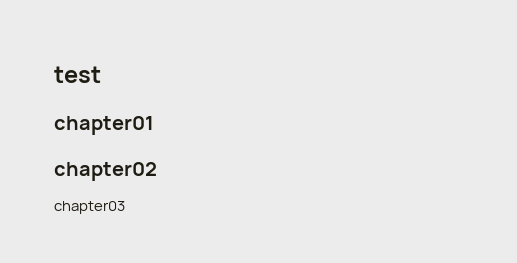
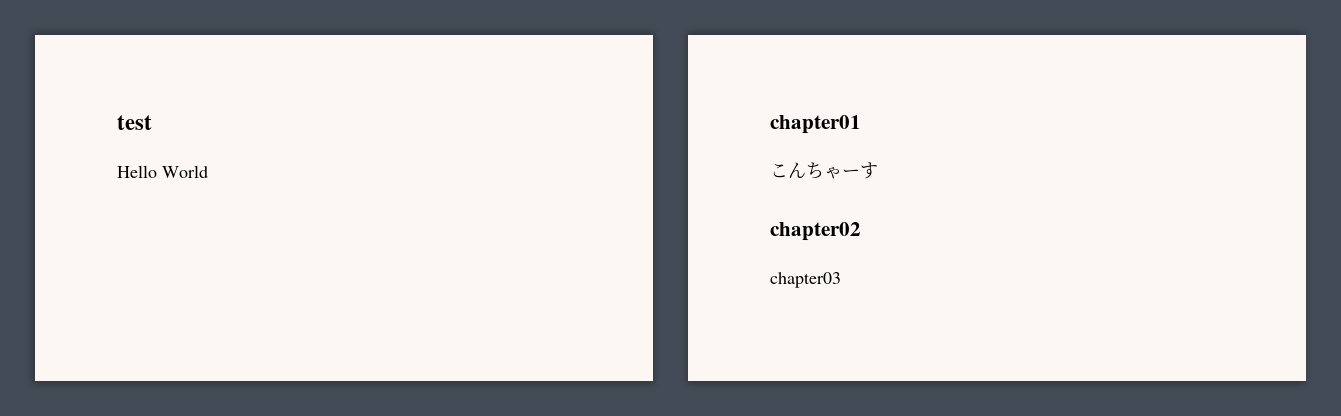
(101, 74) none -> [117,165,208,178] // Hello World
(154, 125) none -> [770,162,878,179] // こんちゃーす

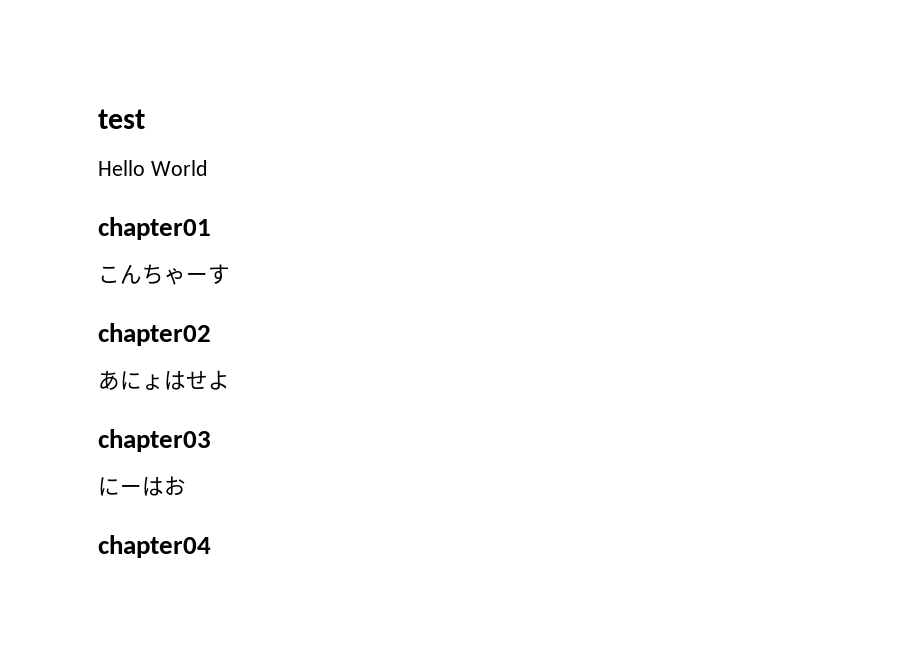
[770,272,841,288] chapter03 -> [98,370,230,390] [98,429,211,452] [98,476,186,496] [98,535,211,558] あにょはせよ // chapter03 // にーはお // chapter04

